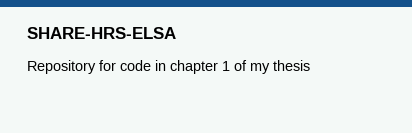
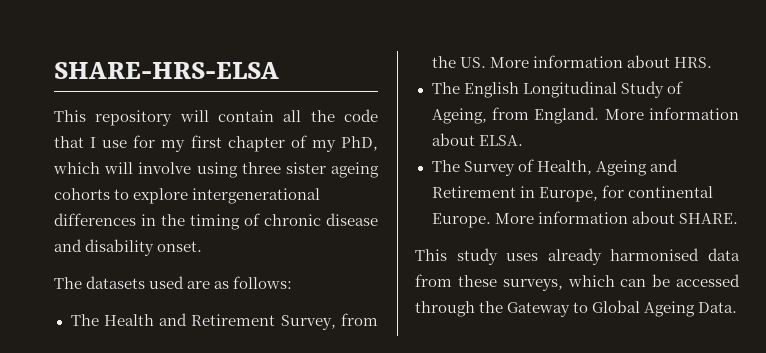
[27,60,310,74] Repository for code in chapter 1 of my thesis -> [54,109,378,126] [54,135,378,152] [53,162,380,178] [54,188,321,204] [54,213,378,230] [54,239,203,256] [54,276,293,289] [70,313,379,330] [431,55,712,68] [431,81,683,98] [431,107,739,124] [431,133,523,146] [431,159,678,176] [431,185,713,202] [431,211,738,228] [415,248,740,265] [415,274,740,291] [415,300,738,317] This repository will contain all the code that I use for my first chapter of my PhD, which will involve using three sister ageing cohorts to explore intergenerational differences in the timing of chronic disease and disability onset. // The datasets used are as follows: // The Health and Retirement Survey, from the US. More information about HRS. // The English Longitudinal Study of Ageing, from England. More information about ELSA. // The Survey of Health, Ageing and Retirement in Europe, for continental Europe. More information about SHARE. // This study uses already harmonised data from these surveys, which can be accessed through the Gateway to Global Ageing Data.

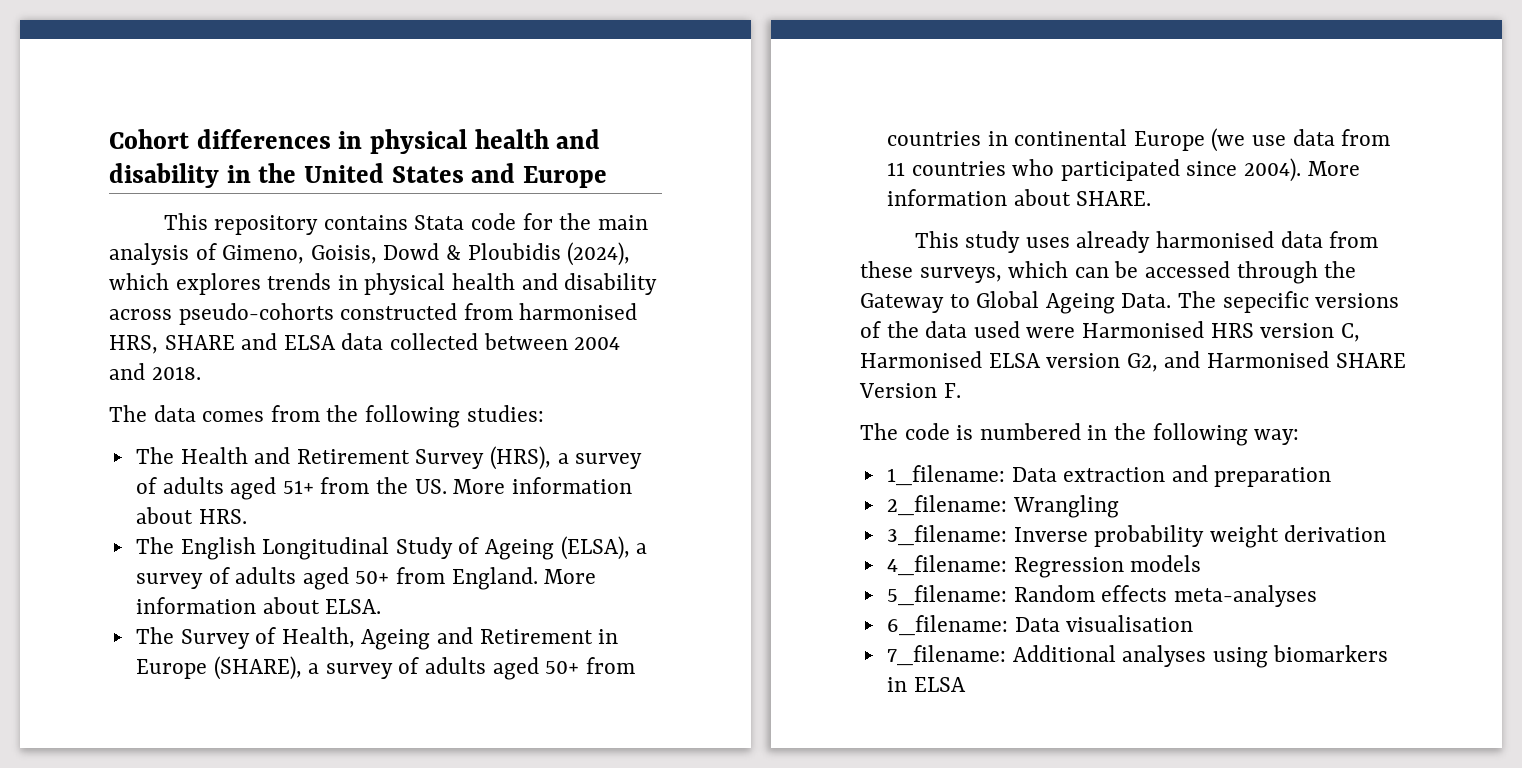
[54,62,279,79] [54,109,378,126] [54,135,378,152] [53,162,380,178] [54,188,321,204] [54,213,378,230] [54,239,203,256] [54,276,293,289] [70,313,336,330] SHARE-HRS-ELSA // This repository will contain all the code that I use for my first chapter of my PhD, which will involve using three sister ageing cohorts to explore intergenerational differences in the timing of chronic disease and disability onset. // The datasets used are as follows: // The Health and Retirement Survey, -> [109,129,601,154] [109,163,608,188] [163,213,648,235] [109,242,631,266] [109,273,658,295] [109,303,638,325] [109,333,621,354] [109,363,201,380] [109,405,544,428] [135,446,643,470] [135,477,314,500] Cohort differences in physical health and disability in the United States and Europe // This repository contains Stata code for the main analysis of Gimeno, Goisis, Dowd & Ploubidis (2024), which explores trends in physical health and disability across pseudo-cohorts constructed from harmonised HRS, SHARE and ELSA data collected between 2004 and 2018. // The data comes from the following studies: // The Health and Retirement Survey (HRS), a survey of adults aged 51+
[431,108,487,124] Ageing, -> [485,536,648,560] [135,567,390,590] Ageing (ELSA), a survey of adults aged 50+
[538,185,713,202] [431,213,491,228] Europe, for continental Europe. -> [135,656,635,680] [886,128,1391,152] [886,158,1302,182] Europe (SHARE), a survey of adults aged 50+ from countries in continental Europe (we use data from 11 countries who participated since 2004).
(738, 307) none -> [1178,291,1400,313] [860,321,1360,342] [860,351,1406,372] [859,383,961,398] [860,423,1300,446] [886,465,1332,487] [886,495,1119,518] [886,525,1387,548] [886,555,1202,578] [886,585,1317,607] [886,615,1194,636] [886,645,1389,668] [886,677,966,692] The sepecific versions of the data used were Harmonised HRS version C, Harmonised ELSA version G2, and Harmonised SHARE Version F. // The code is numbered in the following way: // 1_filename: Data extraction and preparation // 2_filename: Wrangling // 3_filename: Inverse probability weight derivation // 4_filename: Regression models // 5_filename: Random effects meta-analyses // 6_filename: Data visualisation // 7_filename: Additional analyses using biomarkers in ELSA

